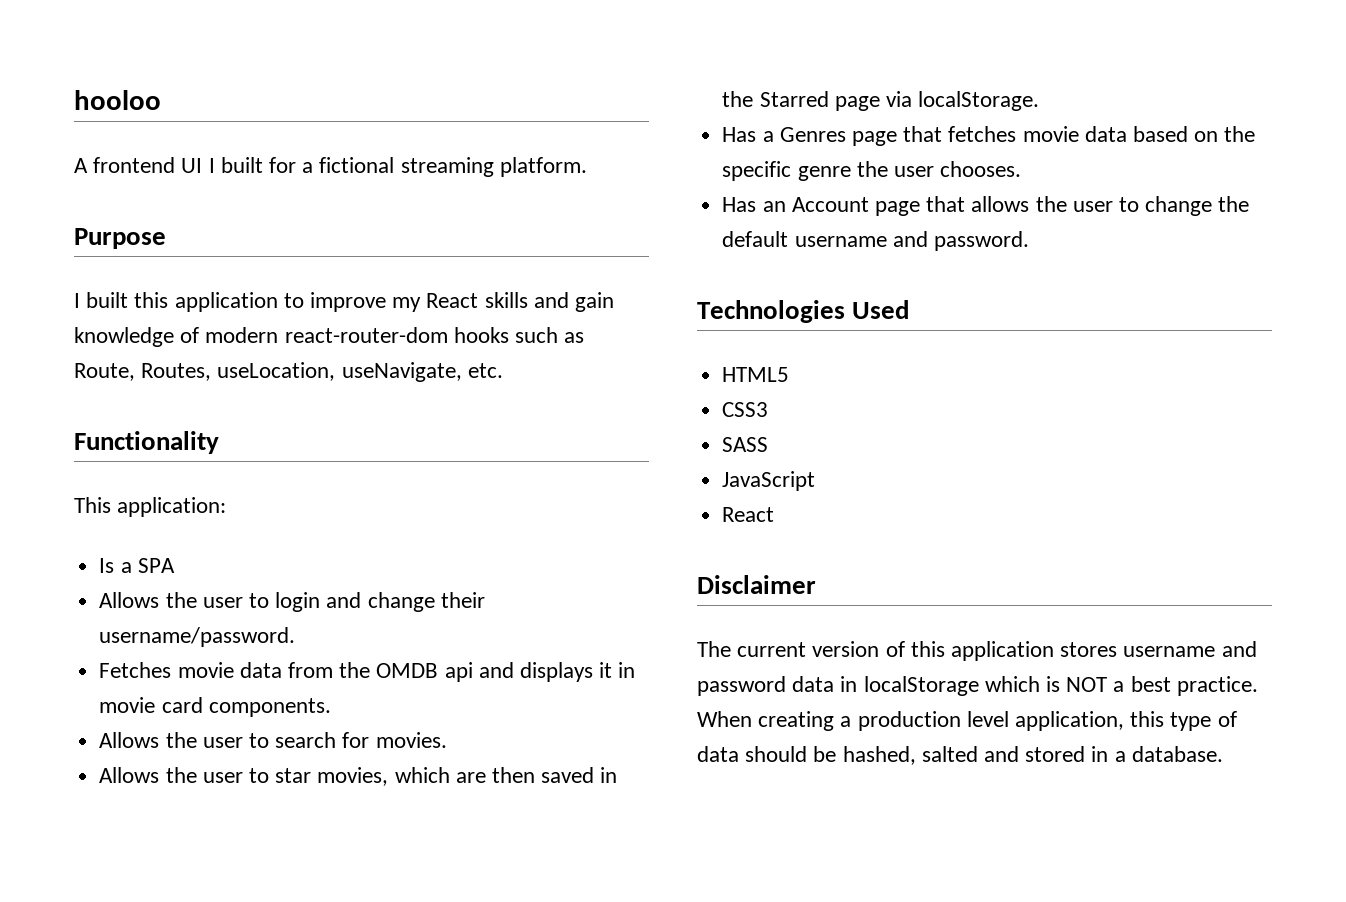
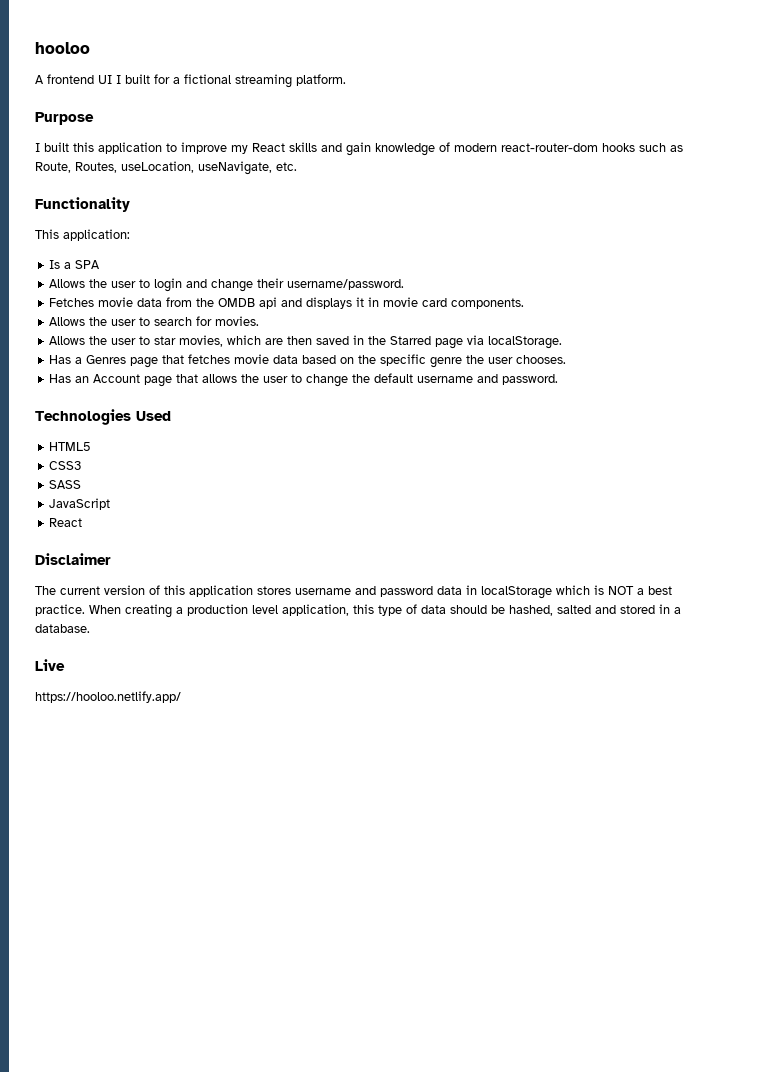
(1223, 754) none -> [35,659,65,671] [35,691,181,703] // Live // https://hooloo.netlify.app/

